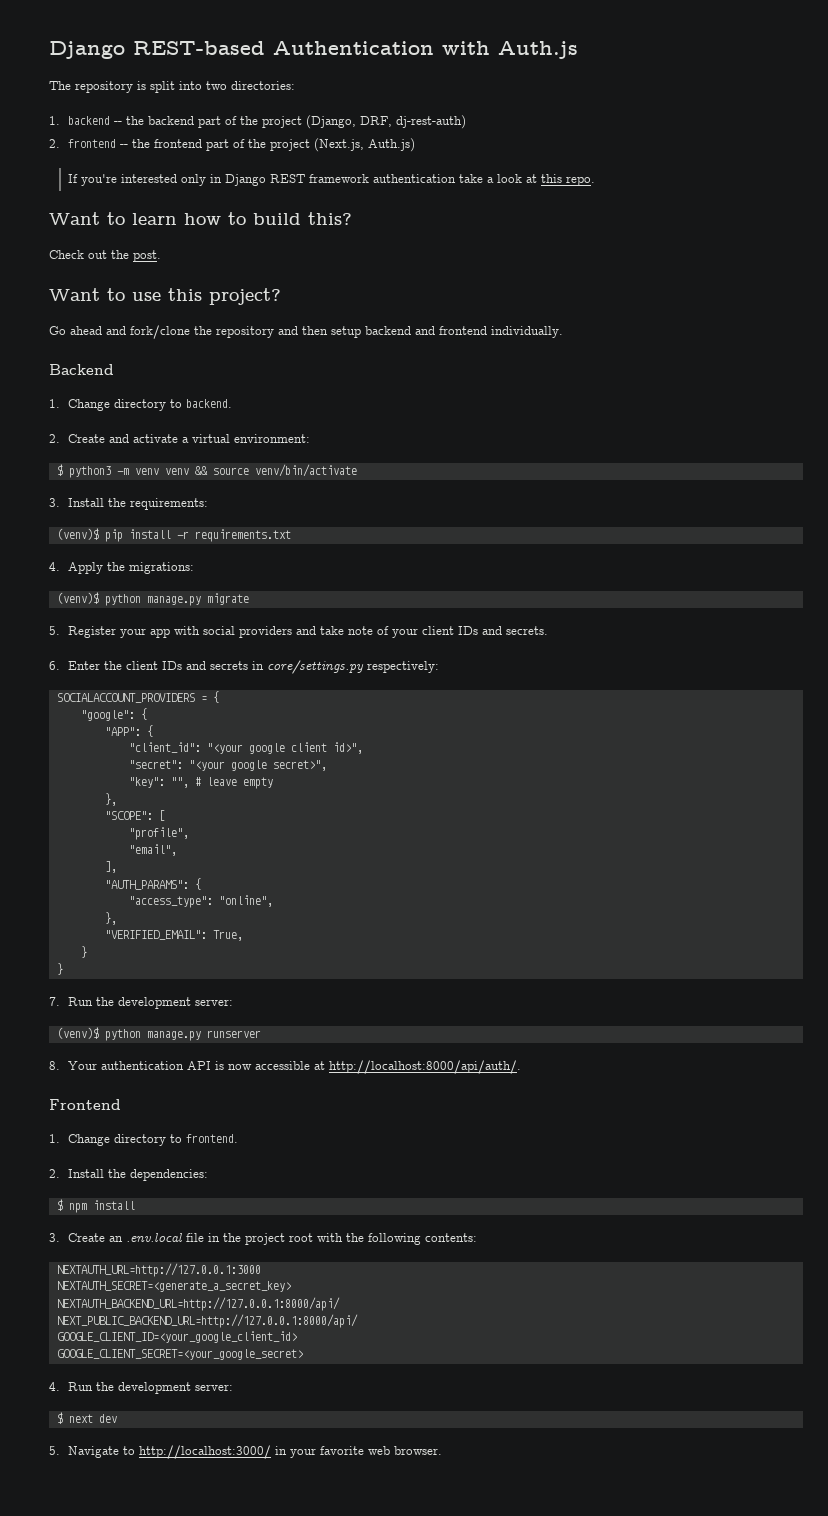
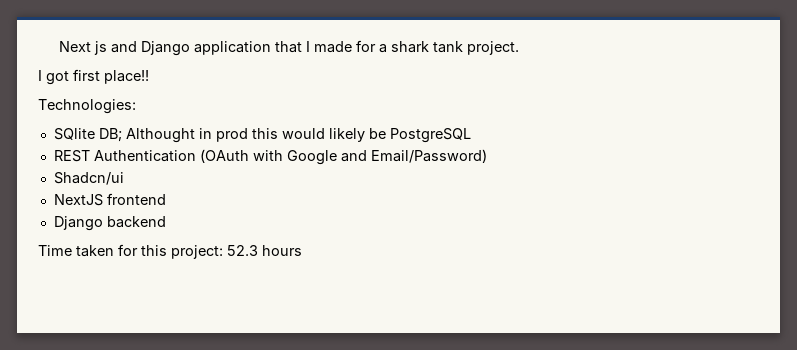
[49,41,578,59] [49,81,295,93] [49,115,466,129] [49,138,415,152] [67,174,595,186] [49,212,352,225] [49,250,161,262] [49,288,281,305] [49,325,563,339] [49,364,114,375] [49,399,232,411] [49,434,310,443] [56,464,357,478] [49,498,208,510] [56,528,291,542] [49,562,194,574] [56,592,249,606] [49,626,548,638] [49,660,439,674] [56,691,219,703] [80,708,147,721] [104,725,153,737] [128,742,363,754] [128,760,327,771] [128,777,273,789] [104,793,117,806] [104,810,165,821] [128,827,189,840] [128,844,177,856] [104,861,117,873] [104,878,201,890] [128,895,273,908] [104,912,117,925] [104,930,243,941] [80,946,87,958] [56,963,63,975] [49,997,233,1009] [56,1027,261,1041] [49,1060,521,1074] [49,1099,121,1110] [49,1134,238,1146] [49,1169,208,1181] [56,1199,135,1213] [49,1233,477,1245] [56,1263,261,1277] [56,1281,291,1292] [56,1297,340,1311] [56,1314,358,1328] [56,1331,297,1343] [56,1349,303,1360] [49,1382,233,1394] [56,1412,117,1424] [49,1445,442,1459] Django REST-based Authentication with Auth.js // The repository is split into two directories: // 1. backend -- the backend part of the project (Django, DRF, dj-rest-auth) // 2. frontend -- the frontend part of the project (Next.js, Auth.js) // If you're interested only in Django REST framework authentication take a look at this repo. // Want to learn how to build this? // Check out the post. // Want to use this project? // Go ahead and fork/clone the repository and then setup backend and frontend individually. // Backend // 1. Change directory to backend. // 2. Create and activate a virtual environment: // $ python3 -m venv venv && source venv/bin/activate // 3. Install the requirements: // (venv)$ pip install -r requirements.txt // 4. Apply the migrations: // (venv)$ python manage.py migrate // 5. Register your app with social providers and take note of your client IDs and secrets. // 6. Enter the client IDs and secrets in core/settings.py respectively: // SOCIALACCOUNT_PROVIDERS = { // "google": { // "APP": { // "client_id": "<your google client id>", // "secret": "<your google secret>", // "key": "", # leave empty // }, // "SCOPE": [ // "profile", // "email", // ], // "AUTH_PARAMS": { // "access_type": "online", // }, // "VERIFIED_EMAIL": True, // } // } // 7. Run the development server: // (venv)$ python manage.py runserver // 8. Your authentication API is now accessible at http://localhost:8000/api/auth/. // Frontend // 1. Change directory to frontend. // 2. Install the dependencies: // $ npm install // 3. Create an .env.local file in the project root with the following contents: // NEXTAUTH_URL=http://127.0.0.1:3000 // NEXTAUTH_SECRET=<generate_a_secret_key> // NEXTAUTH_BACKEND_URL=http://127.0.0.1:8000/api/ // NEXT_PUBLIC_BACKEND_URL=http://127.0.0.1:8000/api/ // GOOGLE_CLIENT_ID=<your_google_client_id> // GOOGLE_CLIENT_SECRET=<your_google_secret> // 4. Run the development server: // $ next dev // 5. Navigate to http://localhost:3000/ in your favorite web browser. -> [58,40,519,56] [38,69,149,85] [38,99,136,114] [53,128,471,143] [53,149,487,165] [53,172,124,185] [53,193,166,206] [53,216,166,231] [38,244,302,259] Next js and Django application that I made for a shark tank project. // I got first place!! // Technologies: // SQlite DB; Althought in prod this would likely be PostgreSQL // REST Authentication (OAuth with Google and Email/Password) // Shadcn/ui // NextJS frontend // Django backend // Time taken for this project: 52.3 hours

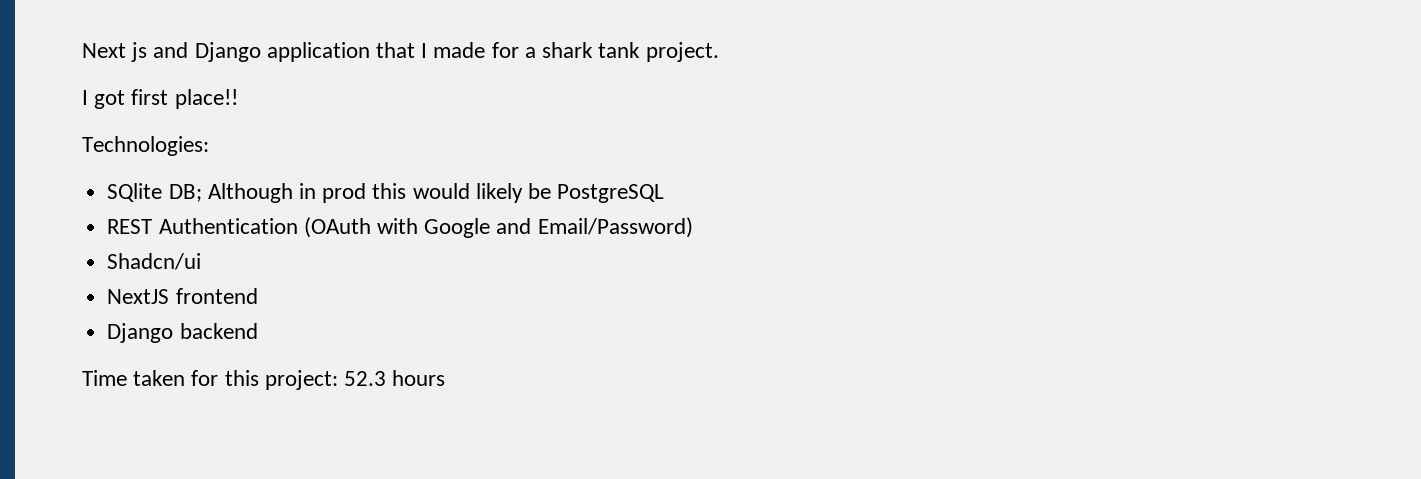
[125,128,195,143] Althought -> [207,183,293,203] Although

